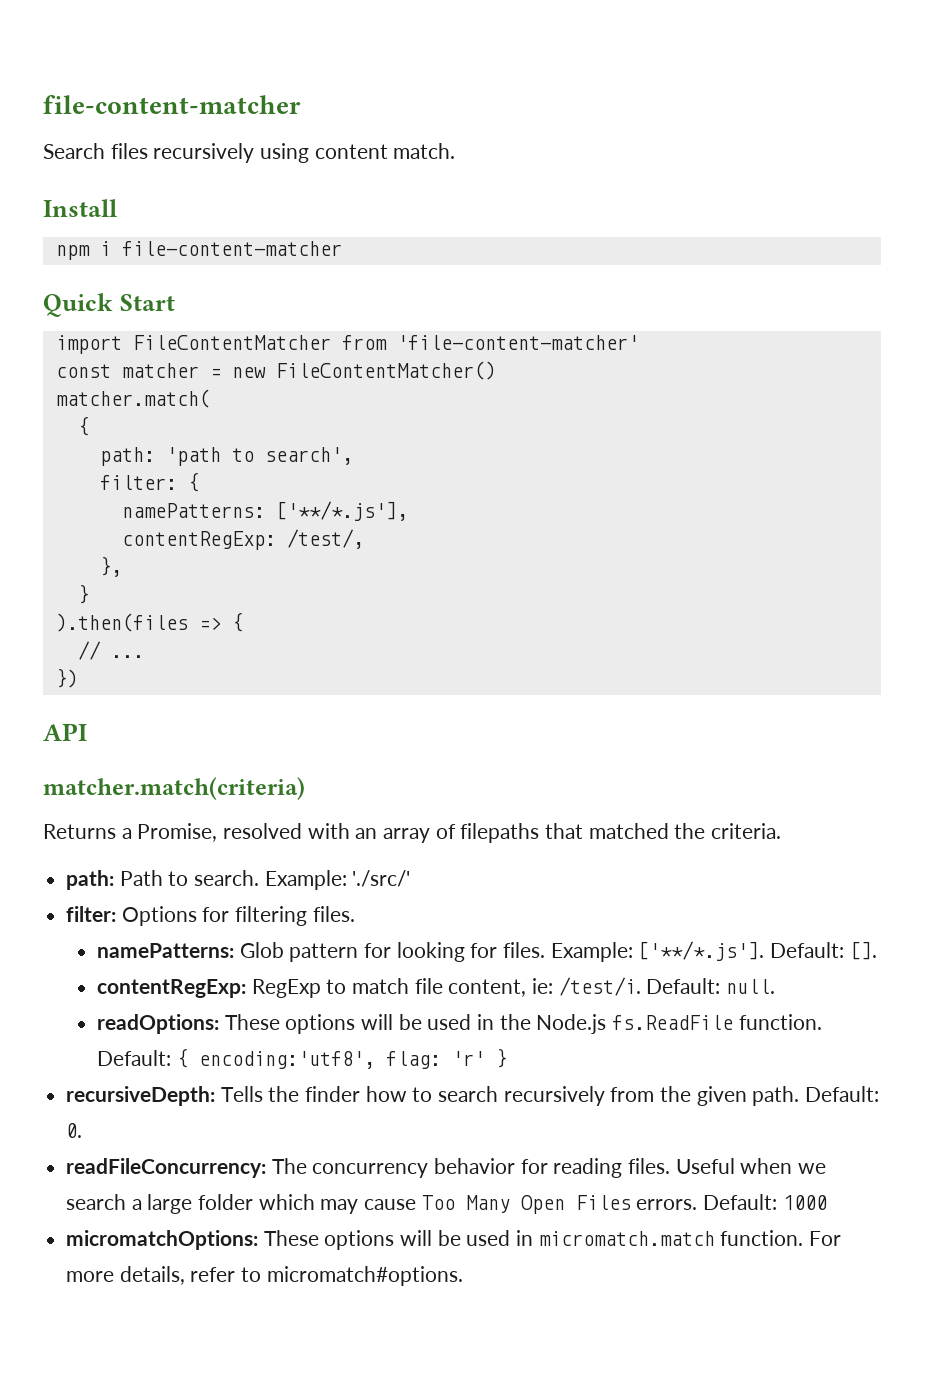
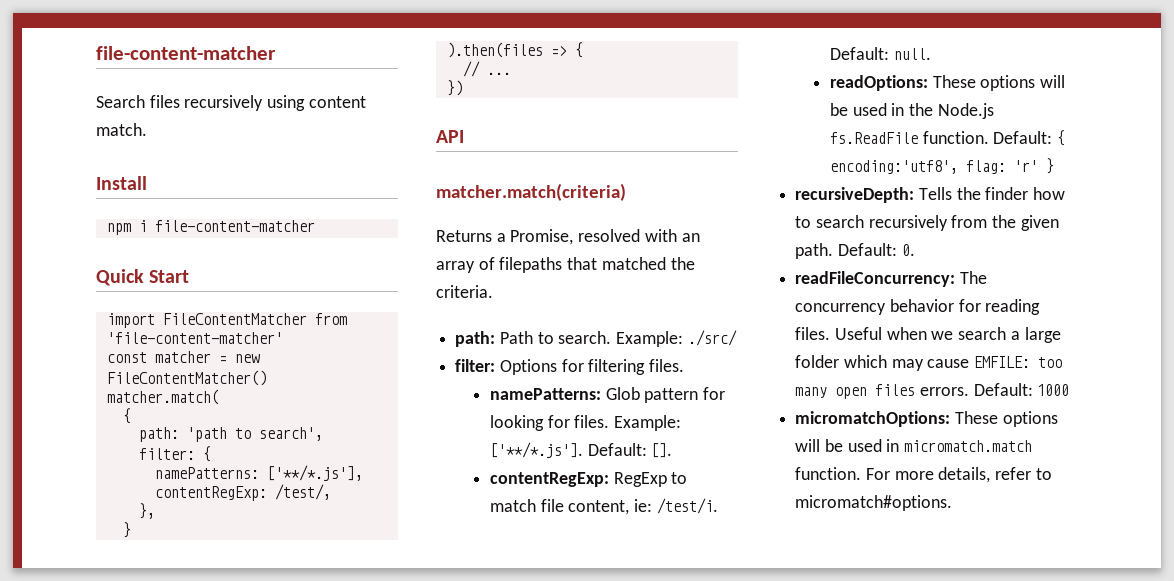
[352,870,411,887] './src/' -> [687,330,737,346] ./src/
[421,1195,631,1214] Too Many Open Files -> [974,356,1063,368] [795,384,916,399] EMFILE: too many open files

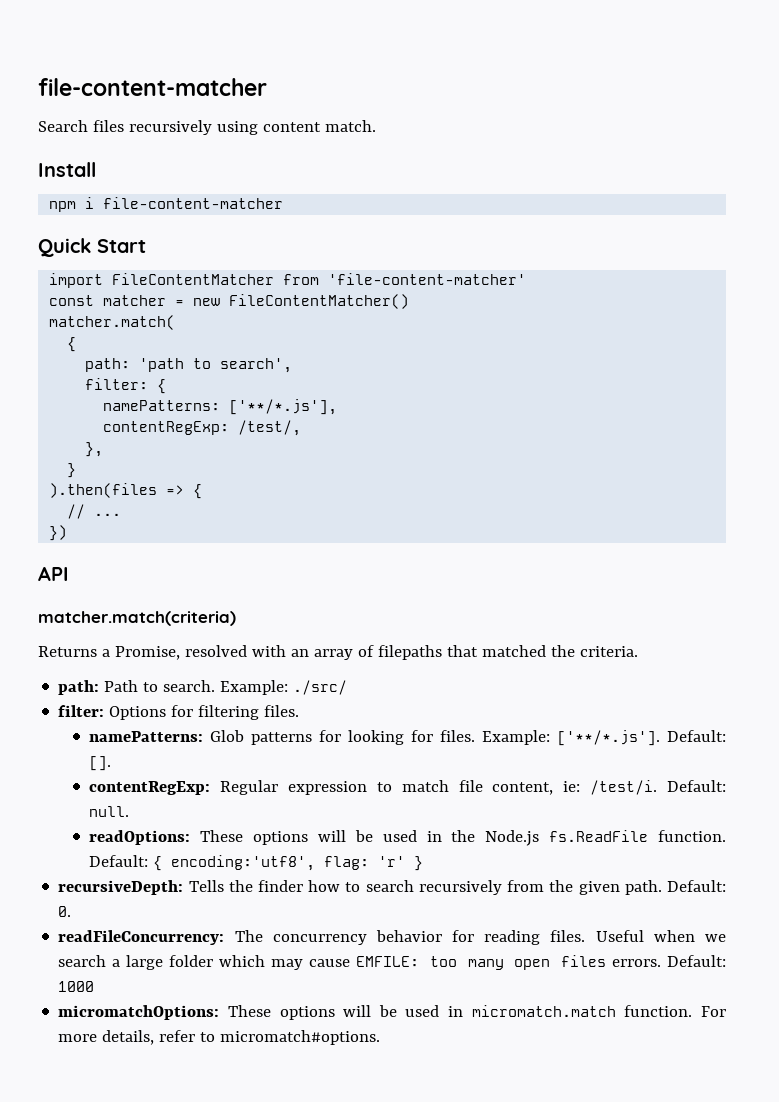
[644,388,699,403] pattern -> [251,732,313,745] patterns
[613,472,667,487] RegExp -> [220,780,368,795] Regular expression

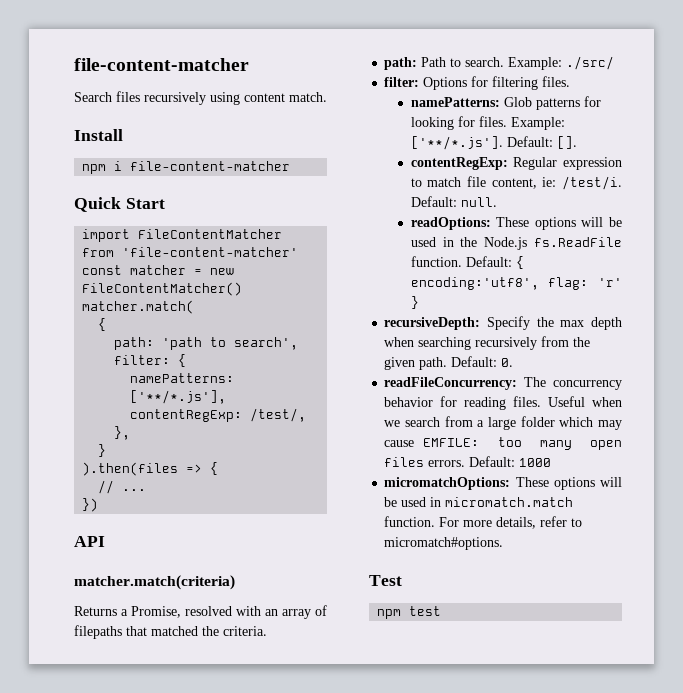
[188,880,414,892] Tells the finder how to search -> [487,316,622,330] [384,337,472,350] Specify the max depth when searching
(107, 961) none -> [444,416,473,427] from
(381, 1037) none -> [369,575,402,586] [377,606,442,619] // Test // npm test

